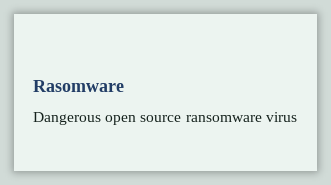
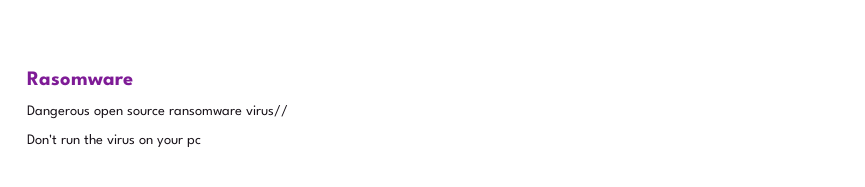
[265,112,297,122] virus -> [246,105,288,117] [27,134,201,148] virus// // Don't run the virus on your pc

